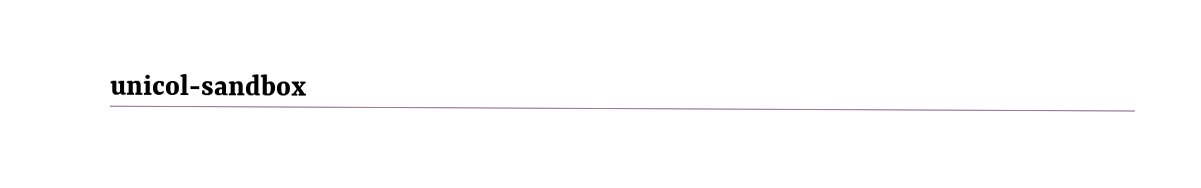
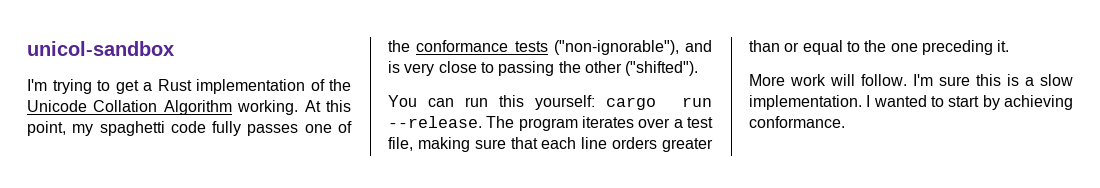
(307, 84) none -> [27,79,351,94] [27,100,352,115] [27,121,352,136] [388,40,712,55] [388,61,699,76] [388,95,712,110] [388,116,713,131] [388,137,713,152] [749,40,1010,55] [749,74,1073,86] [749,95,1073,110] [749,116,845,128] // I'm trying to get a Rust implementation of the Unicode Collation Algorithm working. At this point, my spaghetti code fully passes one of the conformance tests ("non-ignorable"), and is very close to passing the other ("shifted"). // You can run this yourself: cargo run --release. The program iterates over a test file, making sure that each line orders greater than or equal to the one preceding it. // More work will follow. I'm sure this is a slow implementation. I wanted to start by achieving conformance.

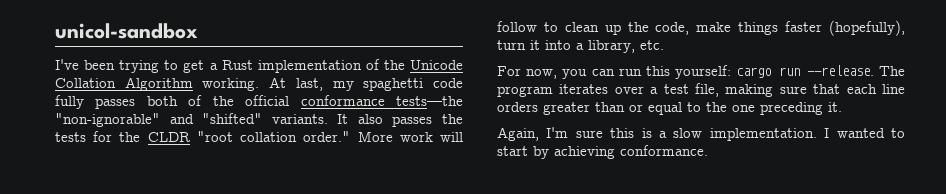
[27,79,47,91] I'm -> [55,59,116,70] I've been
[326,100,352,112] [27,121,66,136] this point, -> [295,78,323,91] last,
[304,121,352,133] [388,40,712,55] [388,61,699,76] [388,95,417,107] one of the conformance tests ("non-ignorable"), and is very close to passing the other ("shifted"). // You -> [146,95,463,106] [55,113,463,127] [55,131,464,142] [497,20,905,36] [497,40,664,53] [497,66,588,79] both of the official conformance tests—the "non-ignorable" and "shifted" variants. It also passes the tests for the CLDR "root collation order." More work will follow to clean up the code, make things faster (hopefully), turn it into a library, etc. // For now, you
[749,74,907,86] More work will follow. -> [497,127,539,141] Again,

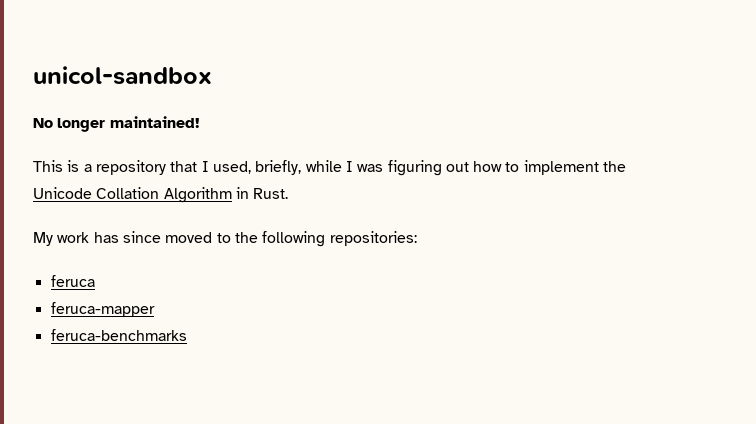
[55,59,464,73] [55,77,464,91] [55,95,463,109] [55,113,463,127] [55,131,464,142] [497,20,905,36] [497,40,664,53] [497,65,905,79] [497,83,905,97] [497,102,842,115] [497,127,905,141] [497,145,708,159] I've been trying to get a Rust implementation of the Unicode Collation Algorithm working. At last, my spaghetti code fully passes both of the official conformance tests—the "non-ignorable" and "shifted" variants. It also passes the tests for the CLDR "root collation order." More work will follow to clean up the code, make things faster (hopefully), turn it into a library, etc. // For now, you can run this yourself: cargo run --release. The program iterates over a test file, making sure that each line orders greater than or equal to the one preceding it. // Again, I'm sure this is a slow implementation. I wanted to start by achieving conformance. -> [33,116,200,132] [33,160,627,176] [33,187,289,203] [33,231,417,247] [50,275,95,287] [50,302,155,317] [50,329,187,341] No longer maintained! // This is a repository that I used, briefly, while I was figuring out how to implement the Unicode Collation Algorithm in Rust. // My work has since moved to the following repositories: // feruca // feruca-mapper // feruca-benchmarks

